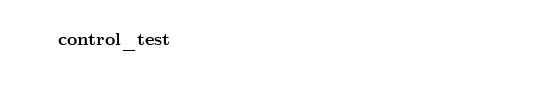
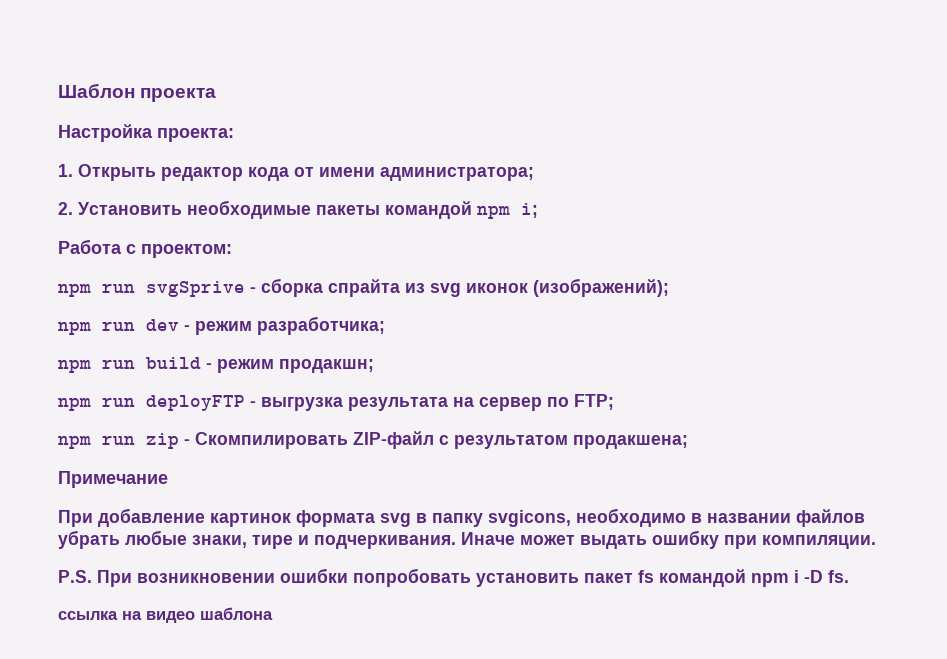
[58,33,170,51] control_test -> [58,83,217,102] [58,124,234,142] [58,164,534,181] [58,200,538,219] [58,239,232,258] [58,278,669,297] [58,316,385,335] [58,357,374,373] [58,394,614,411] [58,431,688,449] [58,471,168,488] [58,508,865,527] [58,530,876,549] [58,568,849,587] [58,607,273,623] Шаблон проекта // Настройка проекта: // 1. Открыть редактор кода от имени администратора; // 2. Установить необходимые пакеты командой npm i; // Работа с проектом: // npm run svgSprive - сборка спрайта из svg иконок (изображений); // npm run dev - режим разработчика; // npm run build - режим продакшн; // npm run deployFTP - выгрузка результата на сервер по FTP; // npm run zip - Скомпилировать ZIP-файл с результатом продакшена; // Примечание // При добавление картинок формата svg в папку svgicons, необходимо в названии файлов убрать любые знаки, тире и подчеркивания. Иначе может выдать ошибку при компиляции. // P.S. При возникновении ошибки попробовать установить пакет fs командой npm i -D fs. // ссылка на видео шаблона

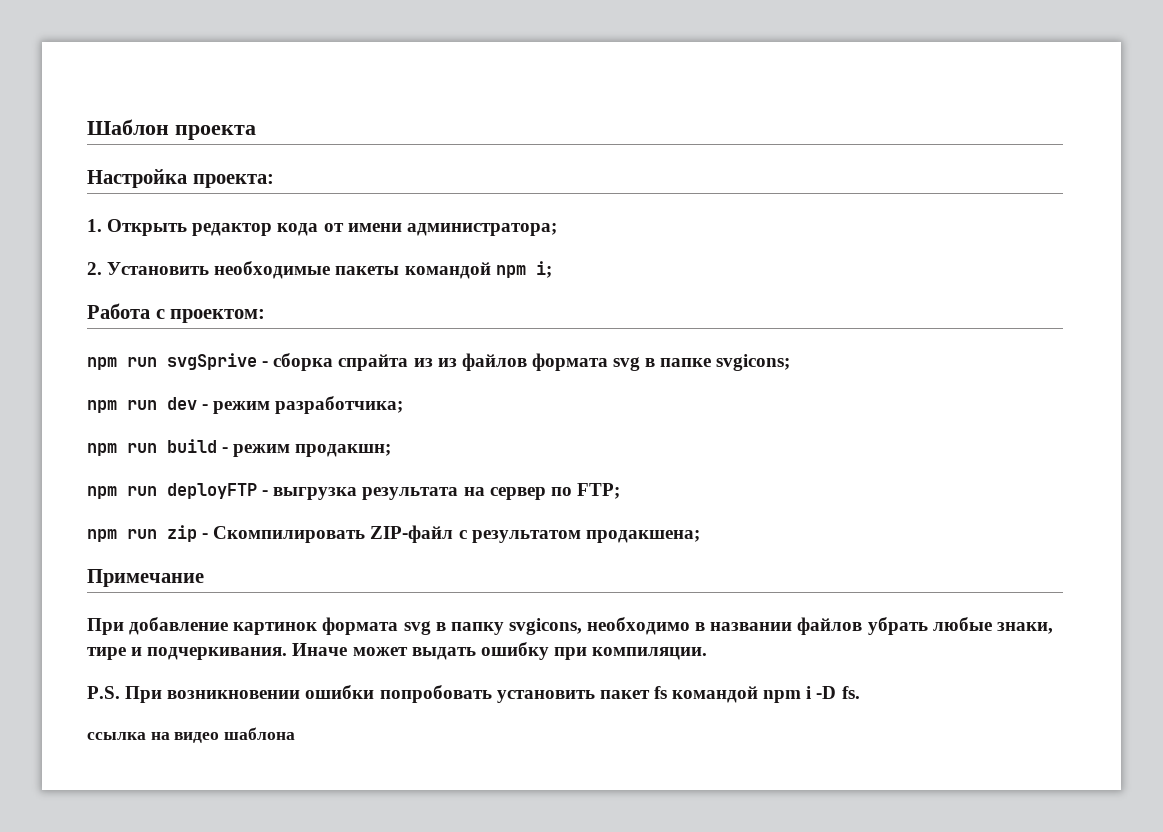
[430,278,669,297] svg иконок (изображений); -> [437,353,791,371] из файлов формата svg в папке svgicons;

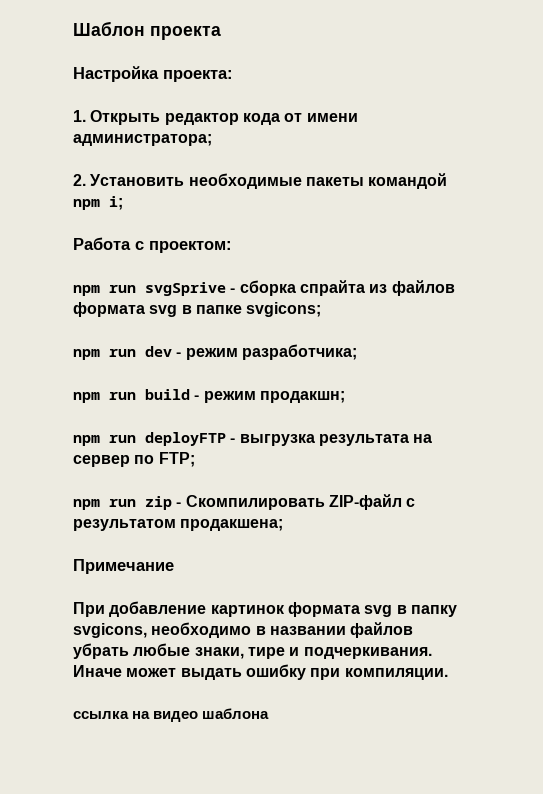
[437,358,457,367] из -> (388, 288) none
[87,685,860,703] // P.S. При возникновении ошибки попробовать установить пакет fs командой npm i -D fs. -> (448, 674) none

